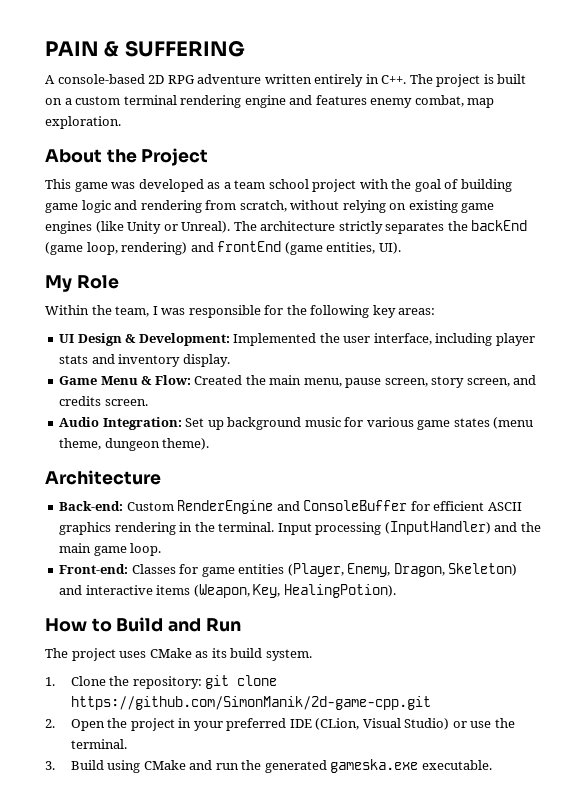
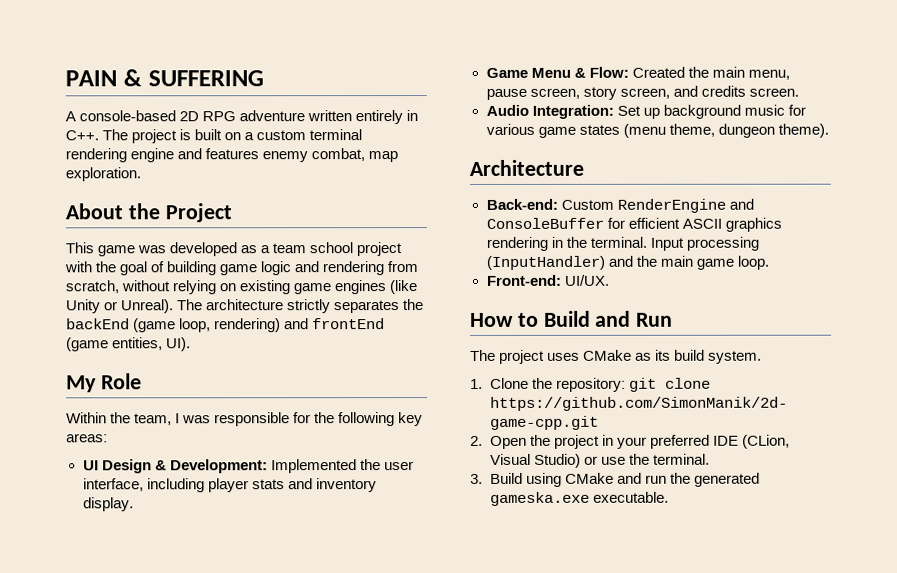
[131,563,518,577] [59,584,396,598] Classes for game entities (Player, Enemy, Dragon, Skeleton) and interactive items (Weapon, Key, HealingPotion). -> [563,274,609,286] UI/UX.

